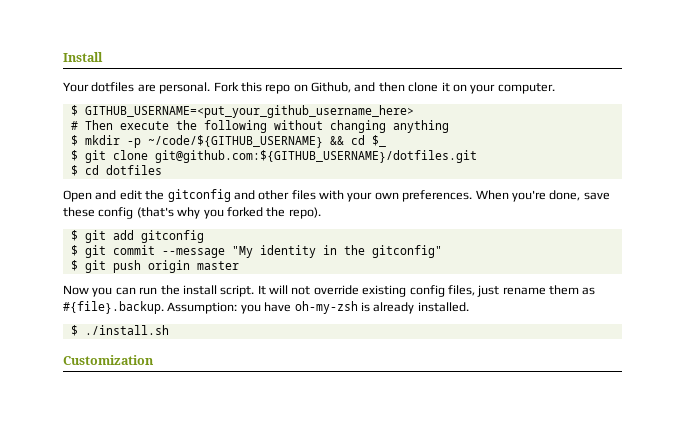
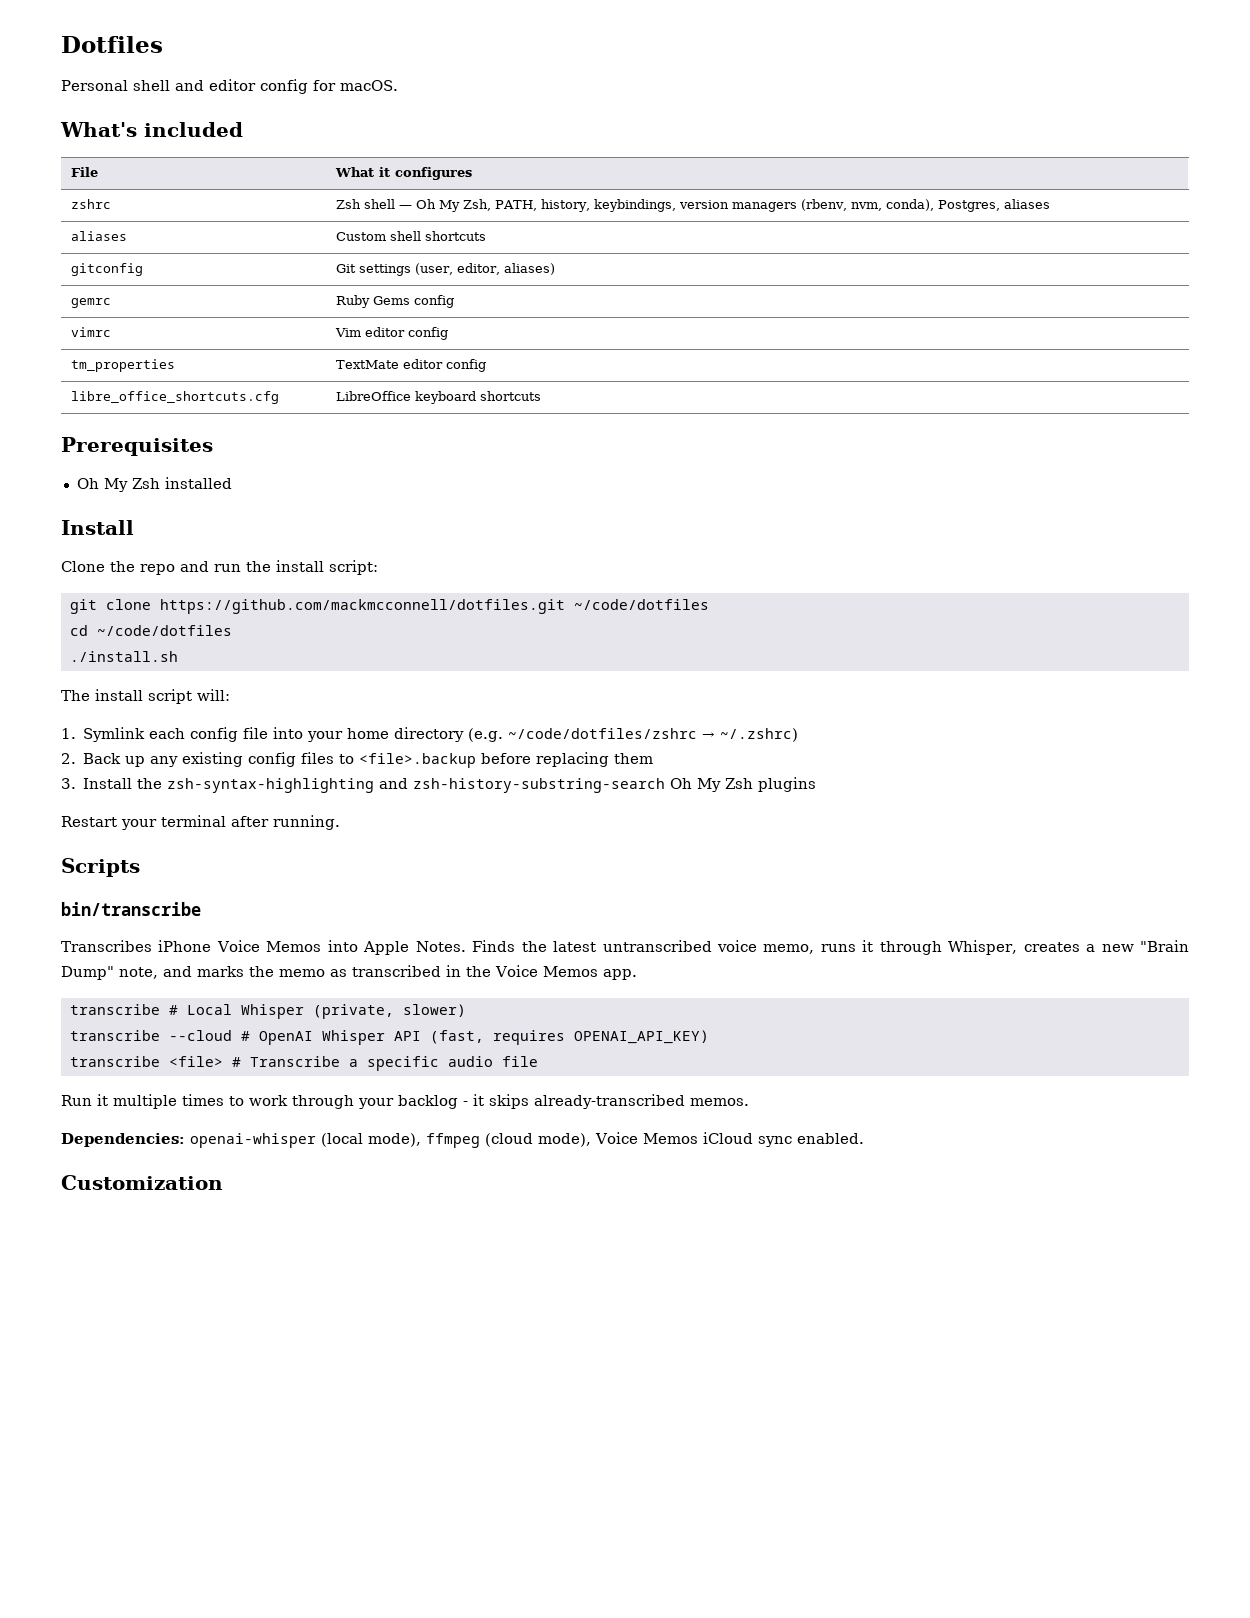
[63,52,103,62] [63,82,555,94] [70,105,414,118] [70,120,449,133] [70,135,386,148] [70,150,477,163] [70,165,162,176] [63,189,610,202] [63,207,321,219] [70,230,204,243] [70,245,442,258] [70,260,239,273] [63,285,596,297] [63,301,469,314] [70,325,169,336] Install // Your dotfiles are personal. Fork this repo on Github, and then clone it on your computer. // $ GITHUB_USERNAME=<put_your_github_username_here> // # Then execute the following without changing anything // $ mkdir -p ~/code/${GITHUB_USERNAME} && cd $_ // $ git clone git@github.com:${GITHUB_USERNAME}/dotfiles.git // $ cd dotfiles // Open and edit the gitconfig and other files with your own preferences. When you're done, save these config (that's why you forked the repo). // $ git add gitconfig // $ git commit --message "My identity in the gitconfig" // $ git push origin master // Now you can run the install script. It will not override existing config files, just rename them as #{file}.backup. Assumption: you have oh-my-zsh is already installed. // $ ./install.sh -> [61,36,163,53] [61,79,398,94] [60,122,243,137] [70,167,98,177] [334,167,472,180] [70,199,111,209] [335,199,1050,212] [70,231,127,241] [335,231,486,241] [70,263,143,276] [335,263,555,276] [70,298,111,308] [335,295,454,308] [70,327,111,337] [334,327,448,340] [70,359,175,372] [335,359,486,372] [70,391,279,404] [335,391,541,404] [61,437,213,456] [76,477,232,492] [61,520,134,535] [61,560,378,575] [69,599,709,614] [69,625,232,636] [69,651,178,662] [61,689,230,704] [61,727,799,742] [61,752,654,768] [61,777,817,793] [61,815,340,830] [61,858,140,877] [61,902,201,916] [61,940,1189,955] [61,965,637,980] [69,1004,466,1019] [69,1030,709,1045] [69,1056,538,1071] [61,1094,749,1109] [61,1132,864,1148] Dotfiles // Personal shell and editor config for macOS. // What's included // File | What it configures // zshrc | Zsh shell — Oh My Zsh, PATH, history, keybindings, version managers (rbenv, nvm, conda), Postgres, aliases // aliases | Custom shell shortcuts // gitconfig | Git settings (user, editor, aliases) // gemrc | Ruby Gems config // vimrc | Vim editor config // tm_properties | TextMate editor config // libre_office_shortcuts.cfg | LibreOffice keyboard shortcuts // Prerequisites // Oh My Zsh installed // Install // Clone the repo and run the install script: // git clone https://github.com/mackmcconnell/dotfiles.git ~/code/dotfiles // cd ~/code/dotfiles // ./install.sh // The install script will: // 1. Symlink each config file into your home directory (e.g. ~/code/dotfiles/zshrc → ~/.zshrc) // 2. Back up any existing config files to <file>.backup before replacing them // 3. Install the zsh-syntax-highlighting and zsh-history-substring-search Oh My Zsh plugins // Restart your terminal after running. // Scripts // bin/transcribe // Transcribes iPhone Voice Memos into Apple Notes. Finds the latest untranscribed voice memo, runs it through Whisper, creates a new "Brain Dump" note, and marks the memo as transcribed in the Voice Memos app. // transcribe # Local Whisper (private, slower) // transcribe --cloud # OpenAI Whisper API (fast, requires OPENAI_API_KEY) // transcribe <file> # Transcribe a specific audio file // Run it multiple times to work through your backlog - it skips already-transcribed memos. // Dependencies: openai-whisper (local mode), ffmpeg (cloud mode), Voice Memos iCloud sync enabled.

